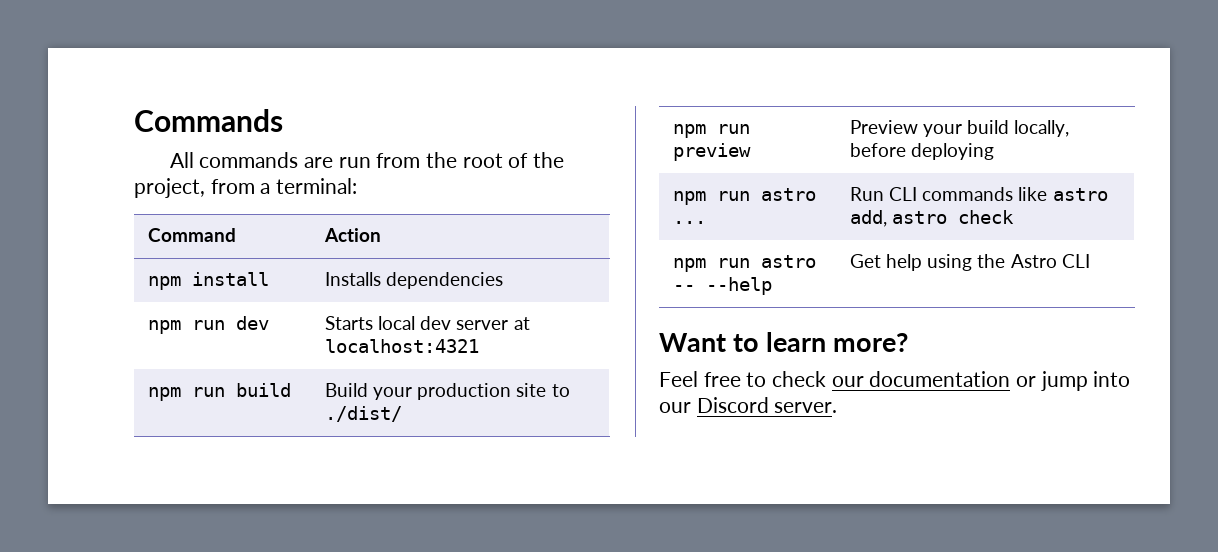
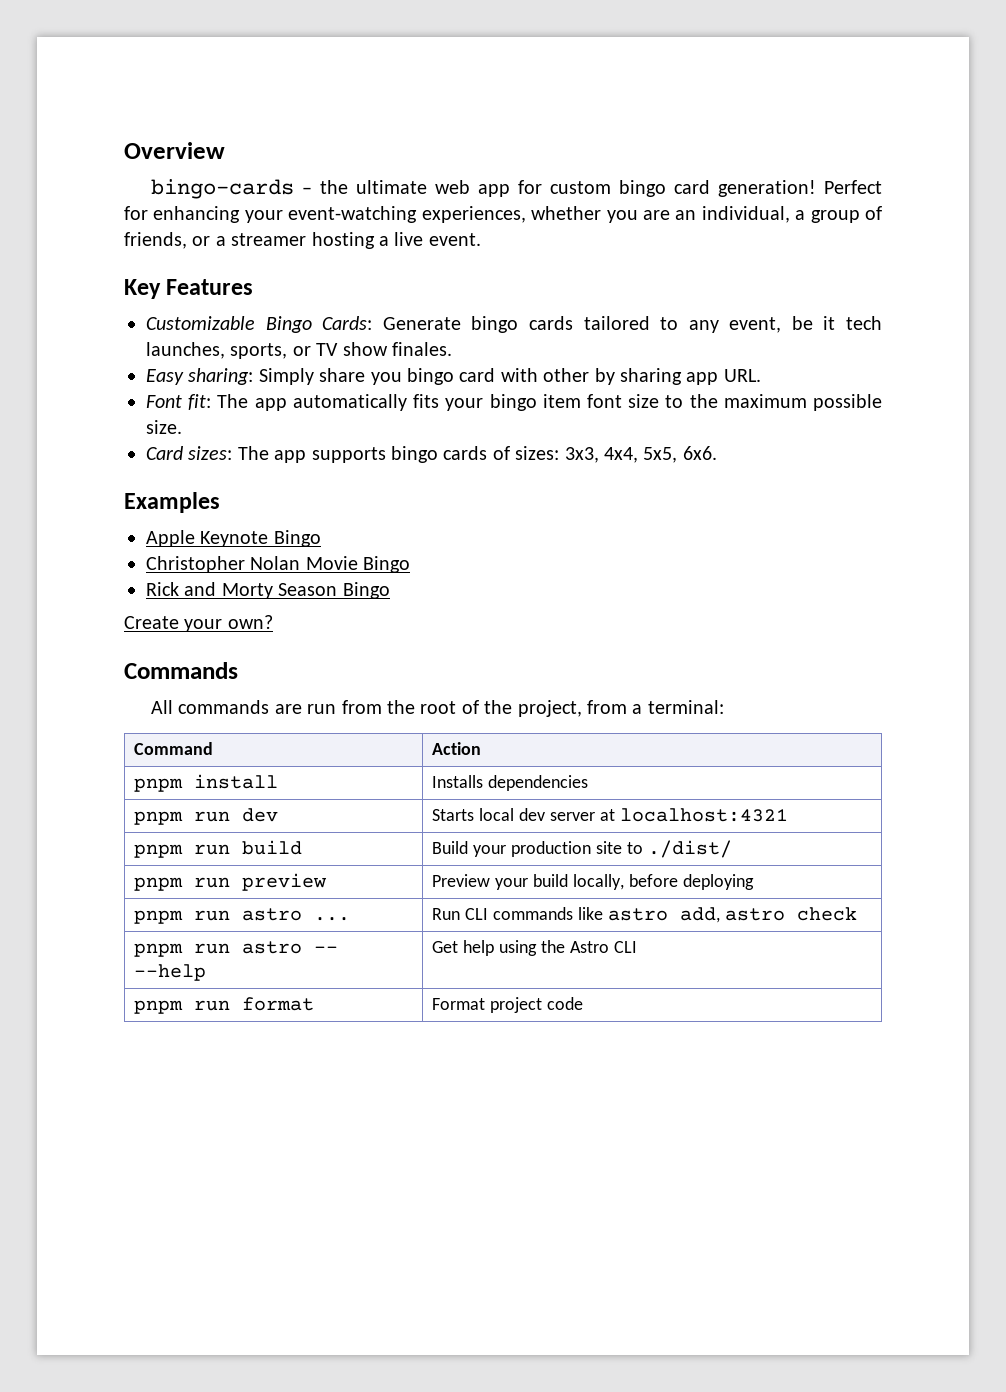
(134, 120) none -> [124,142,225,159] [150,179,883,199] [124,206,882,223] [124,232,481,249] [124,279,254,299] [146,316,883,333] [146,342,452,359] [146,368,761,385] [146,394,882,411] [146,420,182,434] [146,446,717,463] [124,492,220,513] [146,530,321,547] [146,556,411,573] [146,582,390,599] [124,615,273,632] Overview // bingo-cards – the ultimate web app for custom bingo card generation! Perfect for enhancing your event-watching experiences, whether you are an individual, a group of friends, or a streamer hosting a live event. // Key Features // Customizable Bingo Cards: Generate bingo cards tailored to any event, be it tech launches, sports, or TV show finales. // Easy sharing: Simply share you bingo card with other by sharing app URL. // Font fit: The app automatically fits your bingo item font size to the maximum possible size. // Card sizes: The app supports bingo cards of sizes: 3x3, 4x4, 5x5, 6x6. // Examples // Apple Keynote Bingo // Christopher Nolan Movie Bingo // Rick and Morty Season Bingo // Create your own? //
[148,276,182,290] npm -> [134,778,184,792] pnpm
[148,320,182,334] npm -> [134,811,184,825] pnpm
[148,387,182,401] npm -> [134,844,184,858] pnpm
[673,124,707,138] npm -> [134,877,184,891] pnpm
[673,191,707,205] npm -> [134,910,184,924] pnpm
[673,258,707,272] npm -> [134,943,184,957] pnpm
[659,332,909,352] [659,371,1131,391] [659,397,838,413] // Want to learn more? // Feel free to check our documentation or jump into our Discord server. -> [134,997,315,1014] [432,997,583,1013] // pnpm run format | Format project code

